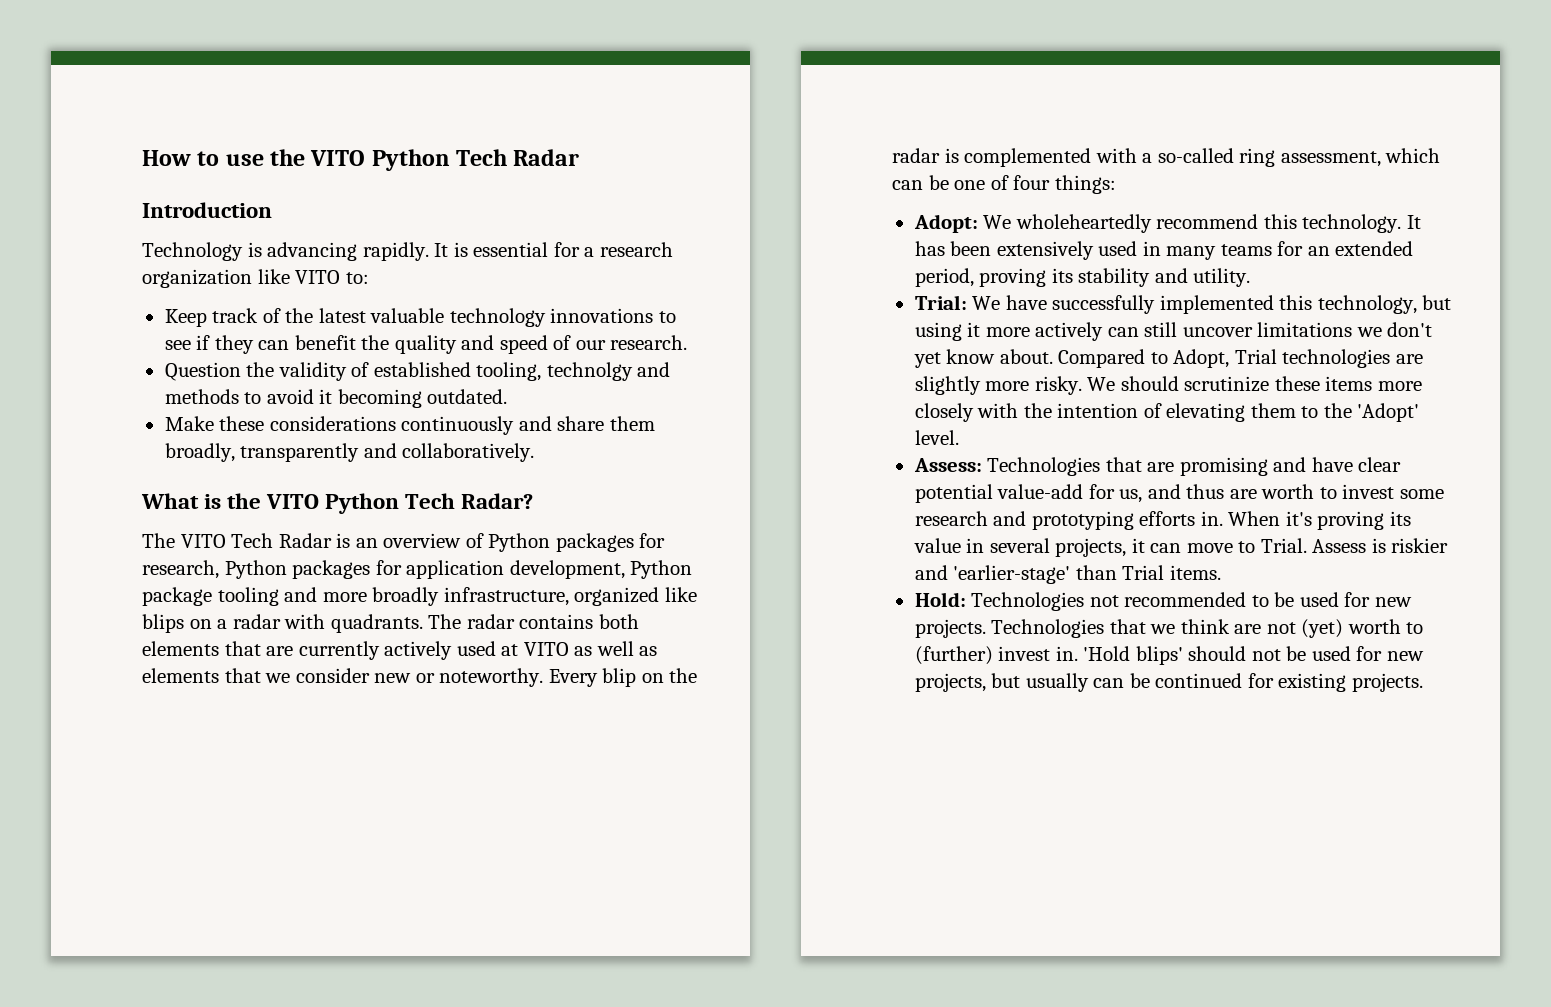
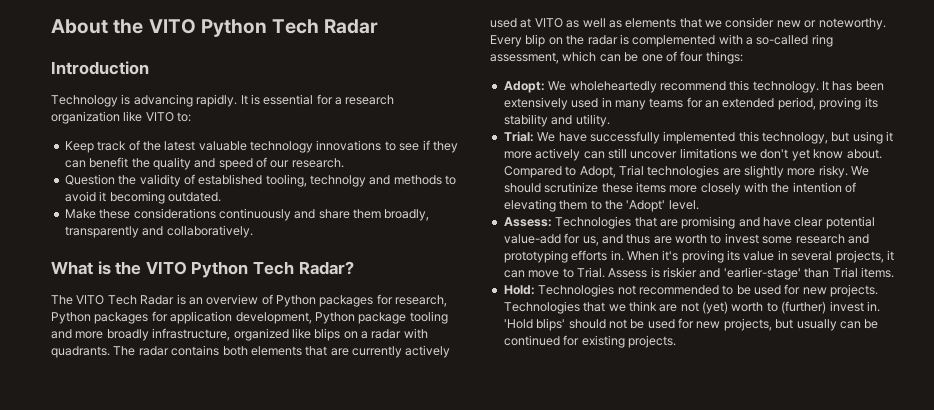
[142,150,264,166] How to use -> [51,19,108,34] About

